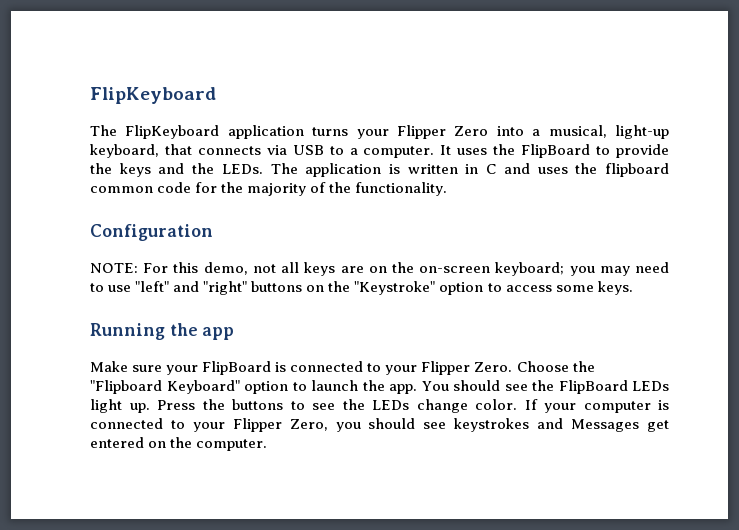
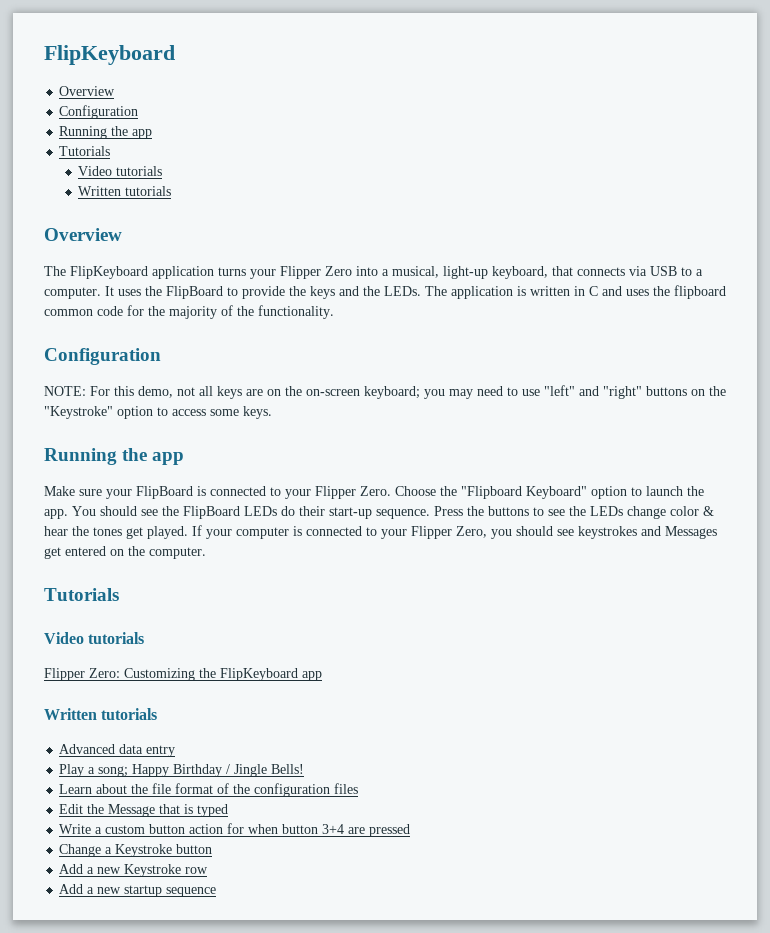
[90,87,216,104] FlipKeyboard -> [44,45,175,65] [59,86,116,96] [59,105,139,119] [59,126,153,139] [59,146,111,156] [78,166,163,176] [78,186,172,196] [44,228,122,241] FlipKeyboard // Overview // Configuration // Running the app // Tutorials // Video tutorials // Written tutorials // Overview
[90,399,150,413] light up. -> [281,506,430,519] do their start-up sequence.
[475,399,517,410] color. -> [670,506,714,516] [44,526,188,539] color & hear the tones get played.
(268, 445) none -> [44,588,119,601] [44,632,145,644] [44,668,322,681] [44,708,158,720] [59,744,176,757] [59,764,305,777] [59,783,359,797] [59,804,229,817] [59,823,411,837] [59,844,213,857] [59,864,209,877] [59,884,217,897] // Tutorials // Video tutorials // Flipper Zero: Customizing the FlipKeyboard app // Written tutorials // Advanced data entry // Play a song; Happy Birthday / Jingle Bells! // Learn about the file format of the configuration files // Edit the Message that is typed // Write a custom button action for when button 3+4 are pressed // Change a Keystroke button // Add a new Keystroke row // Add a new startup sequence

